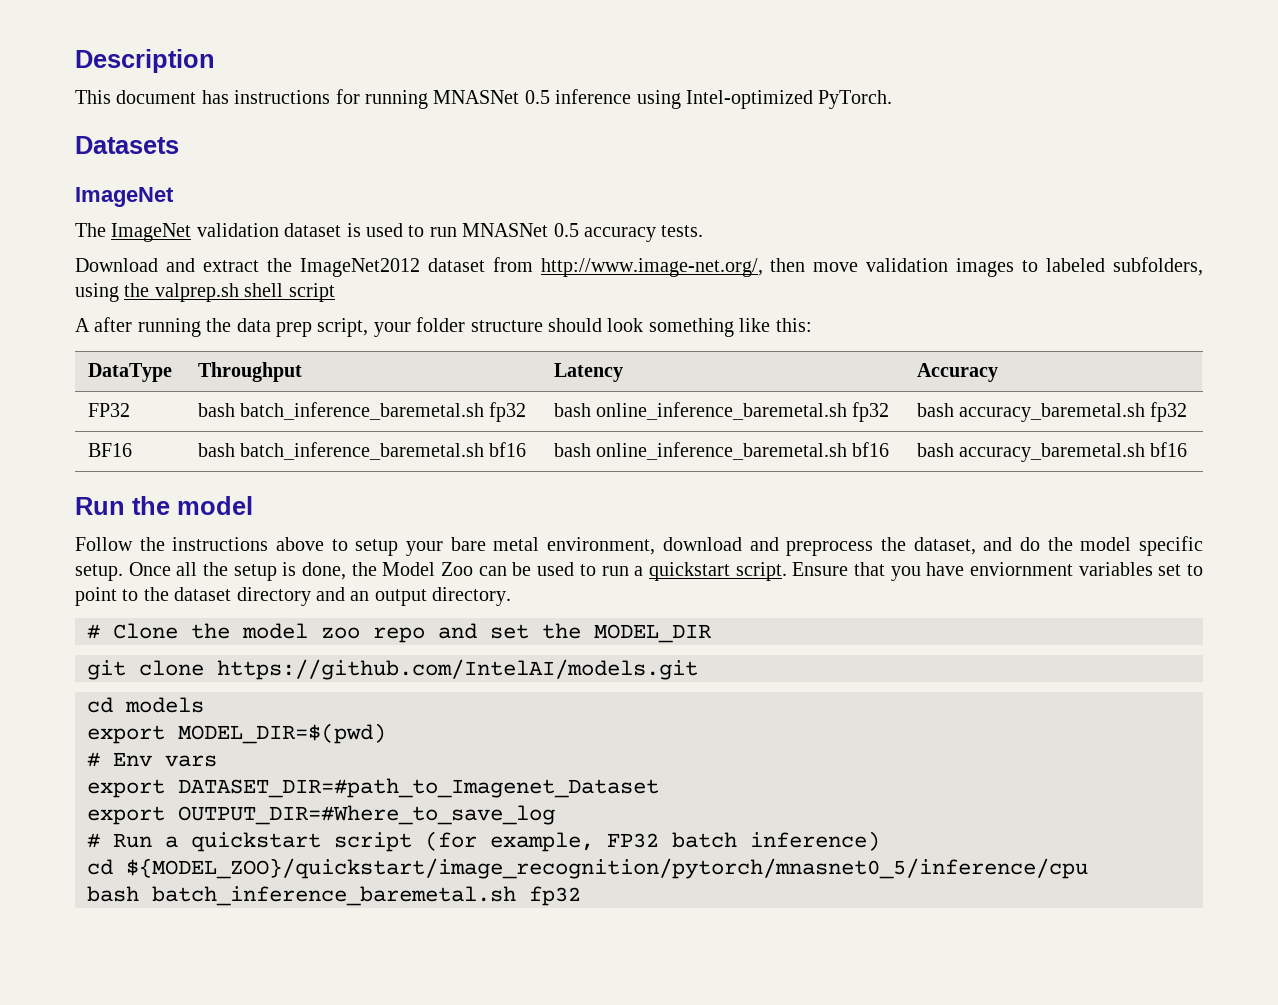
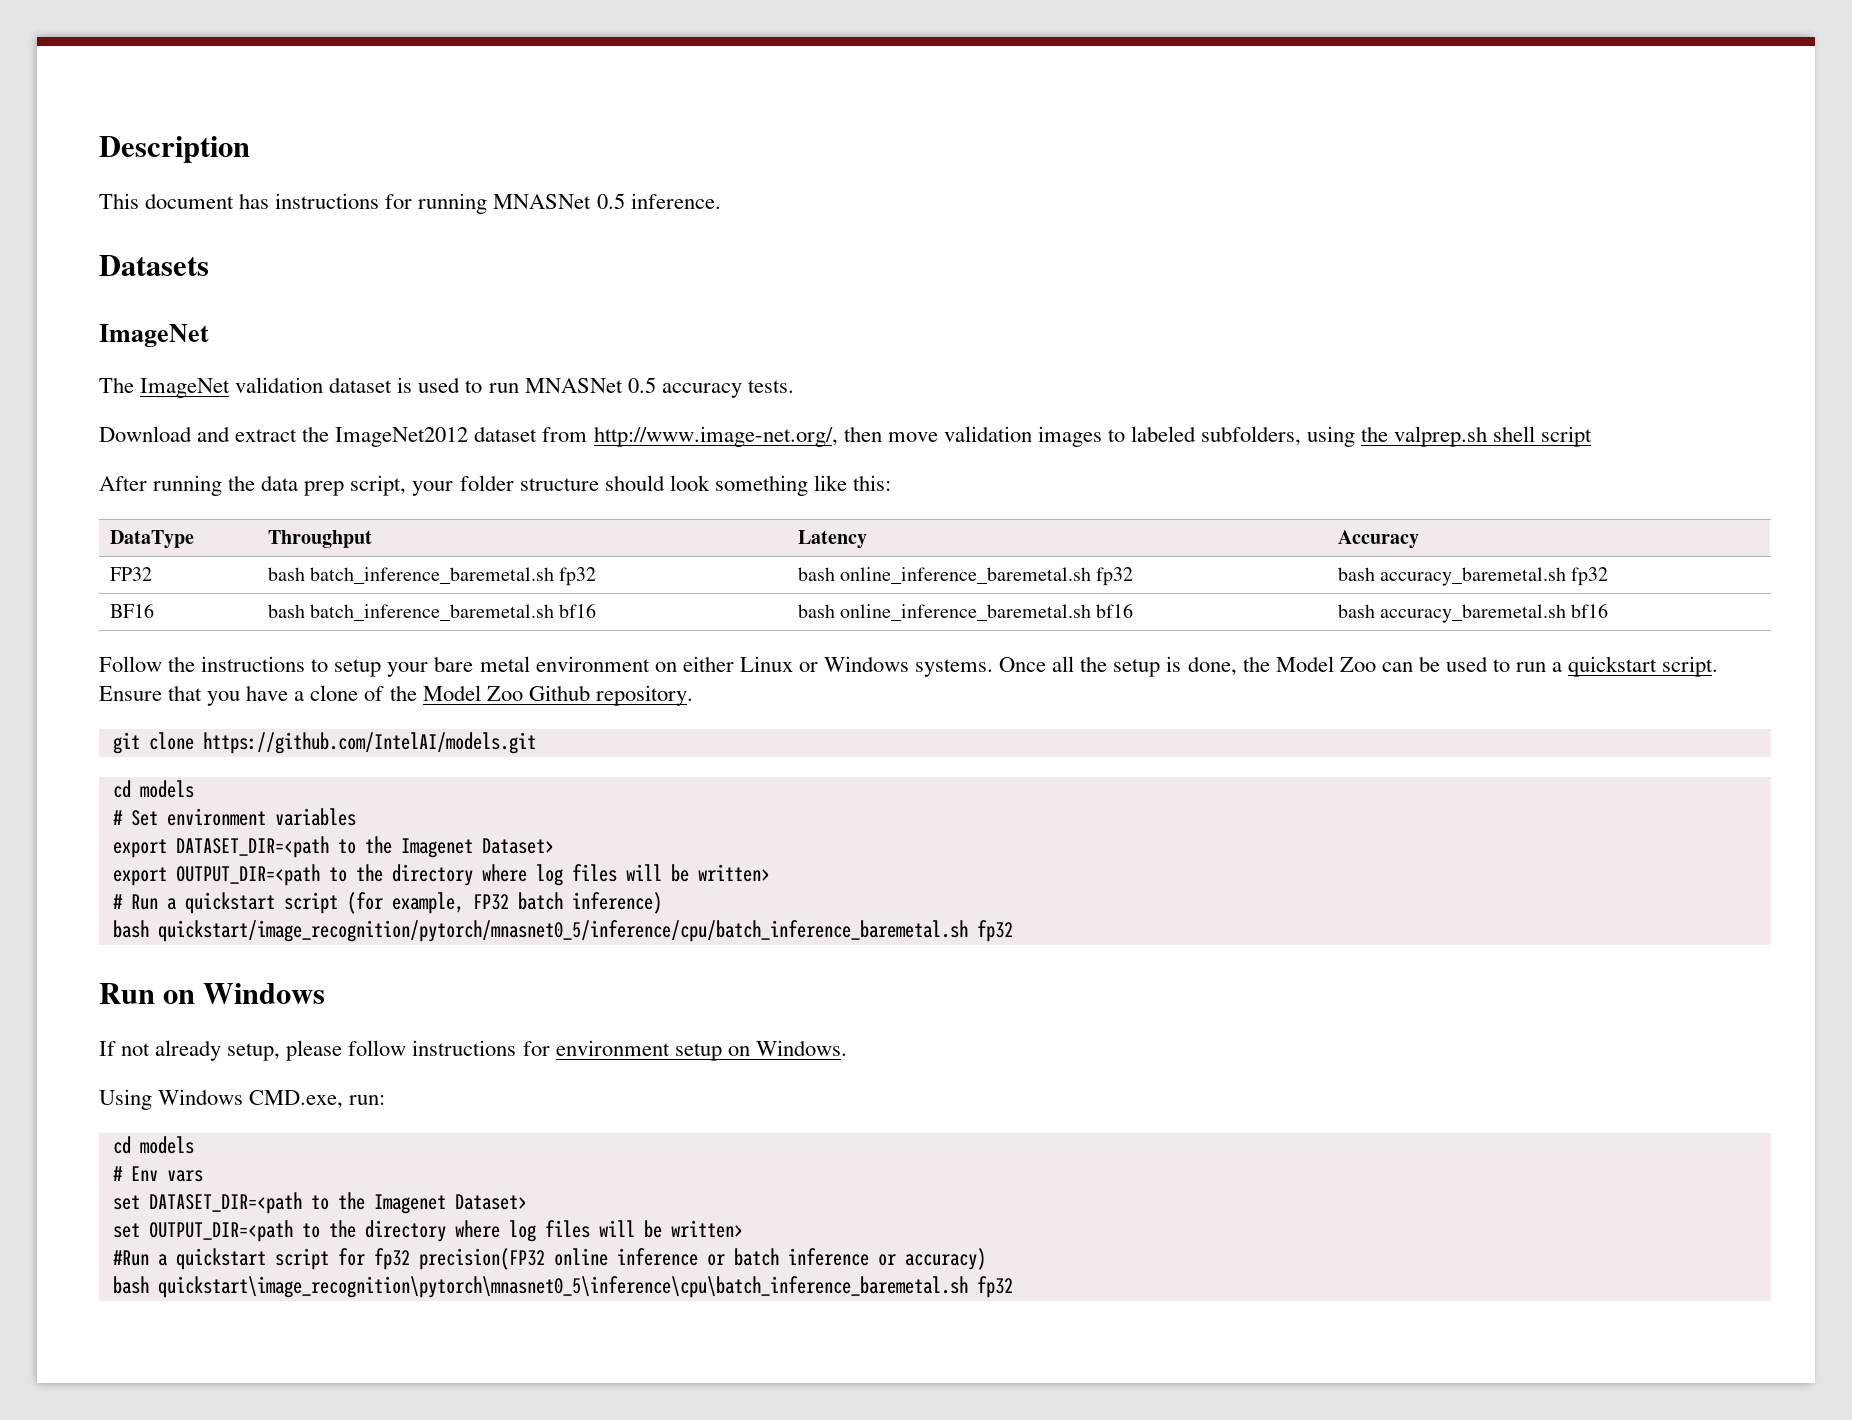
[555,89,893,109] inference using Intel-optimized PyTorch. -> [630,193,721,209] inference.
[75,317,133,332] A after -> [99,476,147,491] After
[75,496,253,515] // Run the model -> (1609, 610) none
[276,537,325,551] above -> (306, 664) none
[547,536,1204,556] [75,564,123,581] environment, download and preprocess the dataset, and do the model specific setup. -> [535,656,994,677] environment on either Linux or Windows systems.
[969,562,1203,576] [75,587,512,606] [87,623,712,643] enviornment variables set to point to the dataset directory and an output directory. // # Clone the model zoo repo and set the MODEL_DIR -> [294,685,693,706] a clone of the Model Zoo Github repository.
[87,723,386,744] [87,752,217,767] [87,778,659,798] [87,805,555,825] // export MODEL_DIR=$(pwd) // # Env vars // export DATASET_DIR=#path_to_Imagenet_Dataset // export OUTPUT_DIR=#Where_to_save_log -> [112,808,356,826] [112,836,554,858] [112,864,770,886] // # Set environment variables // export DATASET_DIR=<path to the Imagenet Dataset> // export OUTPUT_DIR=<path to the directory where log files will be written>
[87,858,1088,879] [87,886,516,906] cd ${MODEL_ZOO}/quickstart/image_recognition/pytorch/mnasnet0_5/inference/cpu // bash batch_inference_baremetal.sh -> [112,920,1013,942] [99,983,326,1004] [99,1040,847,1061] [99,1089,386,1110] [112,1136,194,1154] [112,1166,203,1182] [112,1192,527,1214] [112,1220,743,1242] [112,1248,986,1270] [112,1276,968,1298] bash quickstart/image_recognition/pytorch/mnasnet0_5/inference/cpu/batch_inference_baremetal.sh fp32 // Run on Windows // If not already setup, please follow instructions for environment setup on Windows. // Using Windows CMD.exe, run: // cd models // # Env vars // set DATASET_DIR=<path to the Imagenet Dataset> // set OUTPUT_DIR=<path to the directory where log files will be written> // #Run a quickstart script for fp32 precision(FP32 online inference or batch inference or accuracy) // bash quickstart\image_recognition\pytorch\mnasnet0_5\inference\cpu\batch_inference_baremetal.sh

